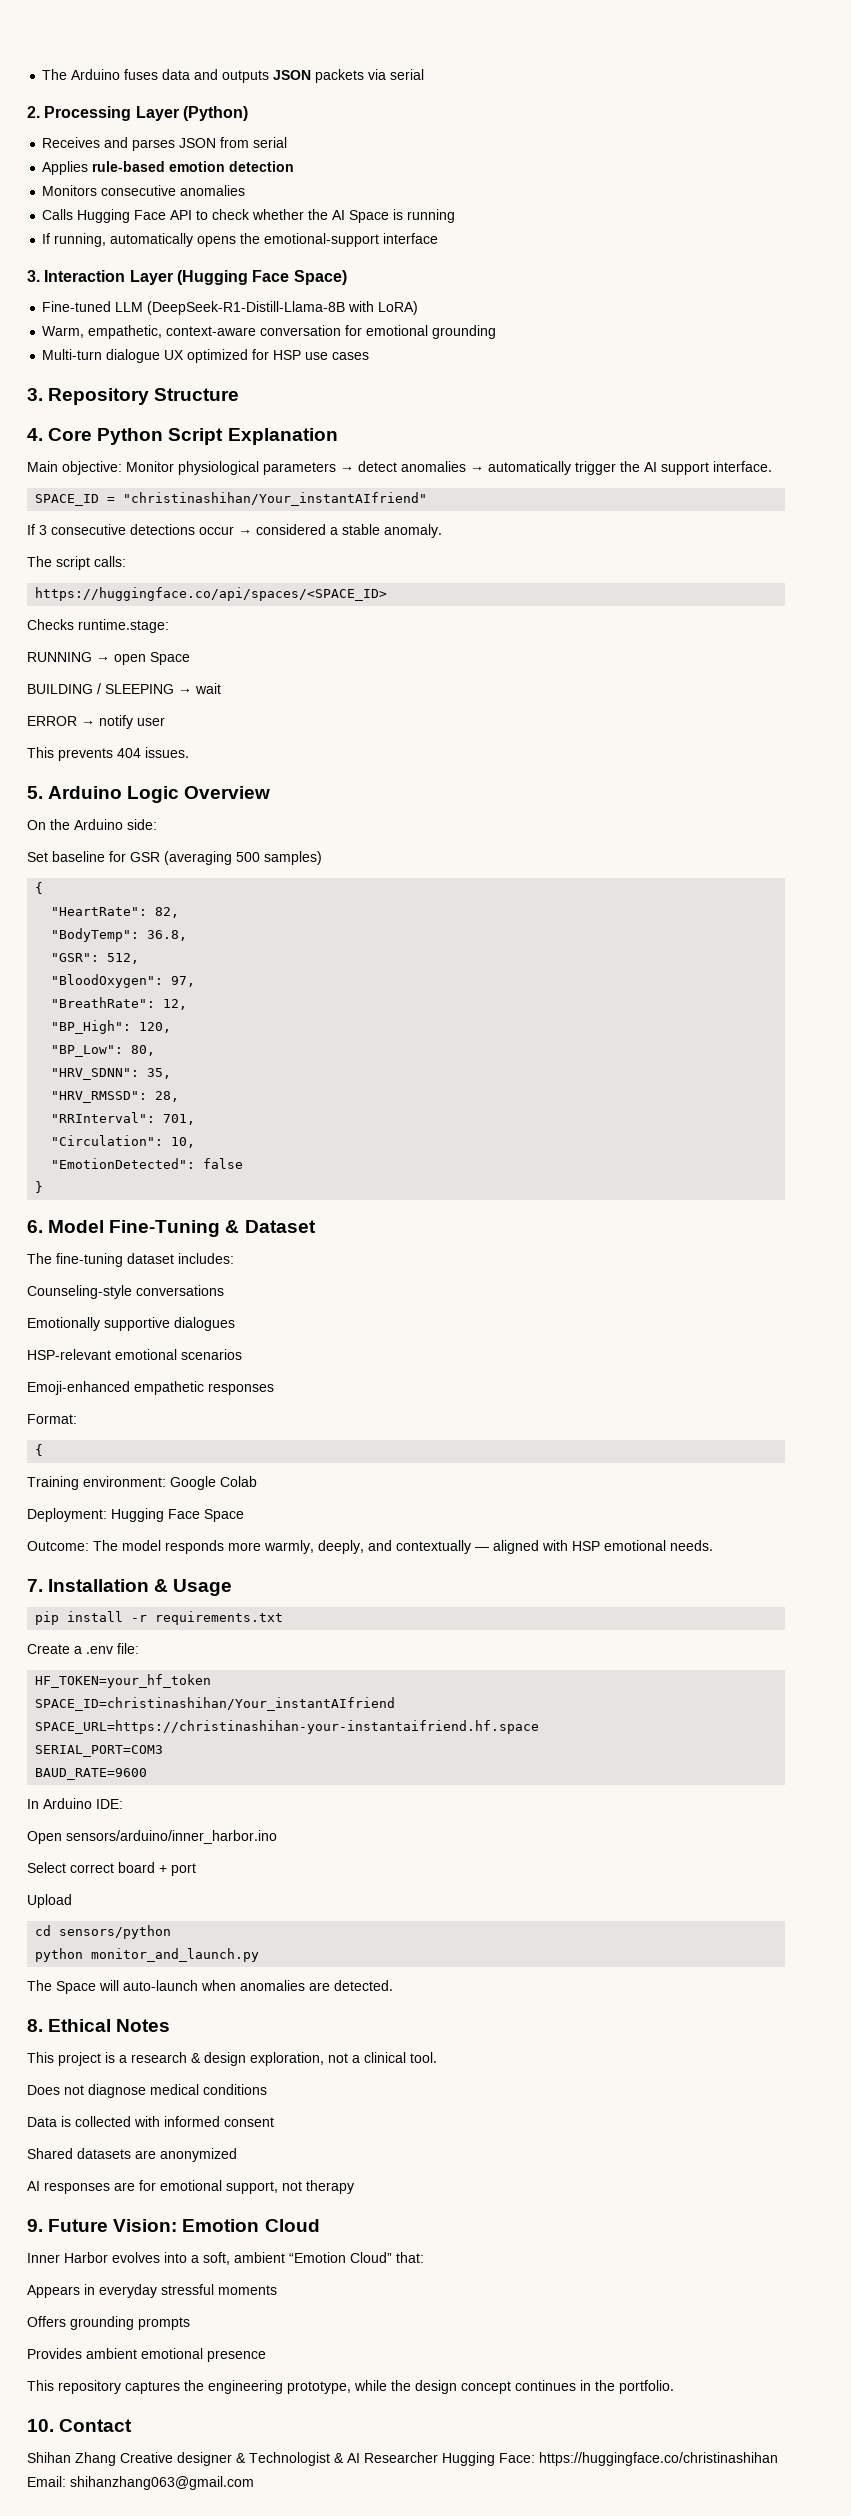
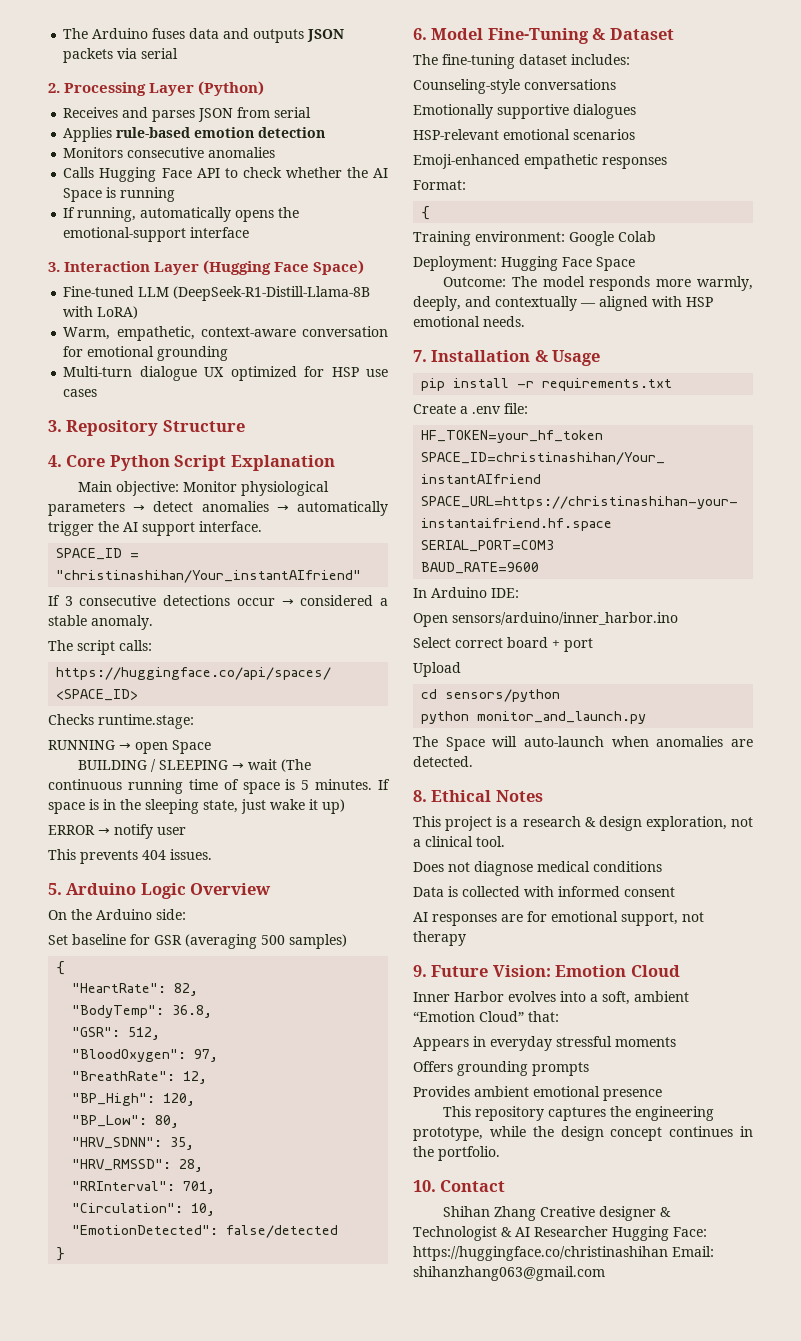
(221, 688) none -> [280,759,311,772] [48,779,390,794] [48,799,345,814] (The continuous running time of space is 5 minutes. If space is in the sleeping state, just wake it up)
[203,1158,244,1169] false -> [226,1225,339,1238] false/detected
[27,2148,237,2162] // Shared datasets are anonymized -> (675, 892) none

